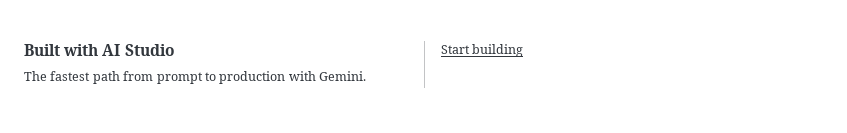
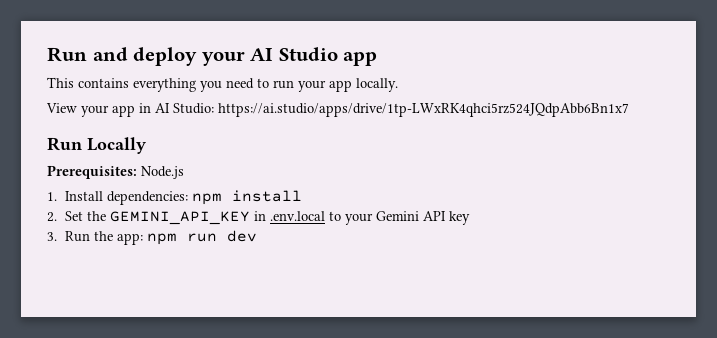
[24,44,175,56] [24,71,366,84] [441,44,524,57] Built with AI Studio // The fastest path from prompt to production with Gemini. // Start building -> [47,47,378,66] [47,77,398,92] [46,103,629,117] [47,137,146,154] [47,165,184,179] [47,190,302,205] [47,211,470,225] [47,230,257,245] Run and deploy your AI Studio app // This contains everything you need to run your app locally. // View your app in AI Studio: https://ai.studio/apps/drive/1tp-LWxRK4qhci5rz524JQdpAbb6Bn1x7 // Run Locally // Prerequisites: Node.js // 1. Install dependencies: npm install // 2. Set the GEMINI_API_KEY in .env.local to your Gemini API key // 3. Run the app: npm run dev

